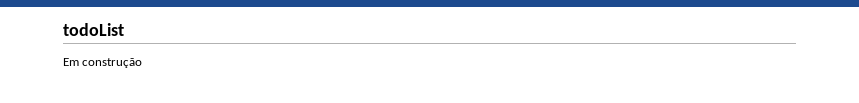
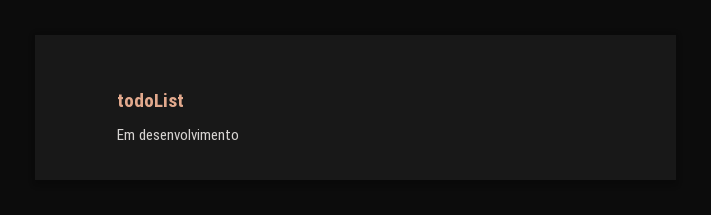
[82,58,143,68] construção -> [139,129,240,140] desenvolvimento

